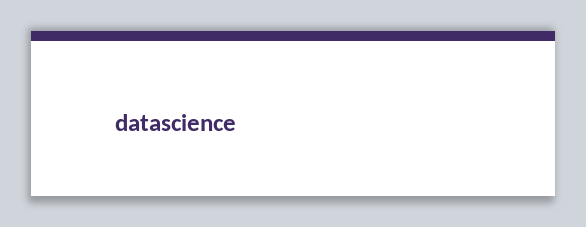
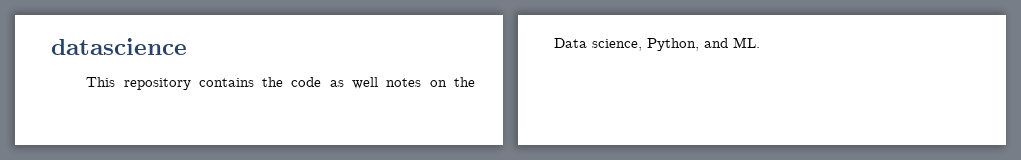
(236, 122) none -> [86,77,475,90] [554,37,760,51] // This repository contains the code as well notes on the Data science, Python, and ML.

